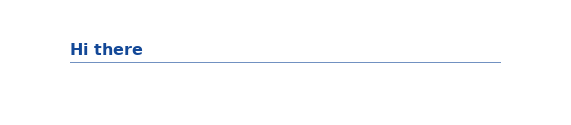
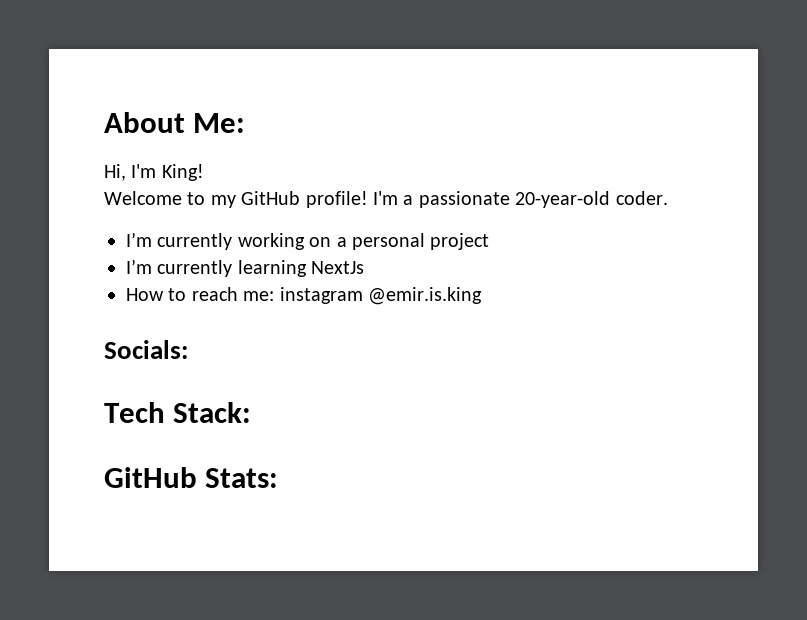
[70,43,143,55] Hi there -> [104,112,246,133] [104,164,204,181] [104,191,668,208] [126,232,490,250] [126,259,365,277] [126,287,482,305] [104,340,188,359] [104,402,252,423] [104,467,279,488] About Me: // Hi, I'm King! // Welcome to my GitHub profile! I'm a passionate 20-year-old coder. // I’m currently working on a personal project // I’m currently learning NextJs // How to reach me: instagram @emir.is.king // Socials: // Tech Stack: // GitHub Stats:

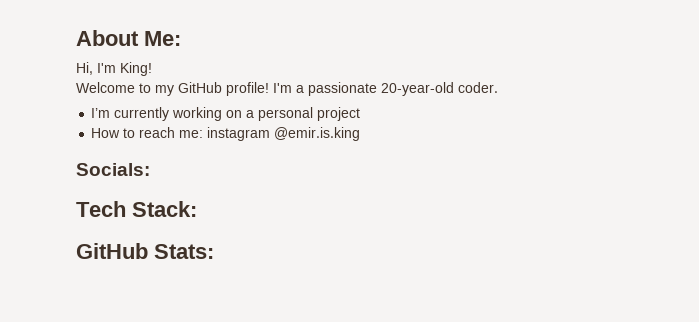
[126,259,365,277] // I’m currently learning NextJs -> (361, 114) none

